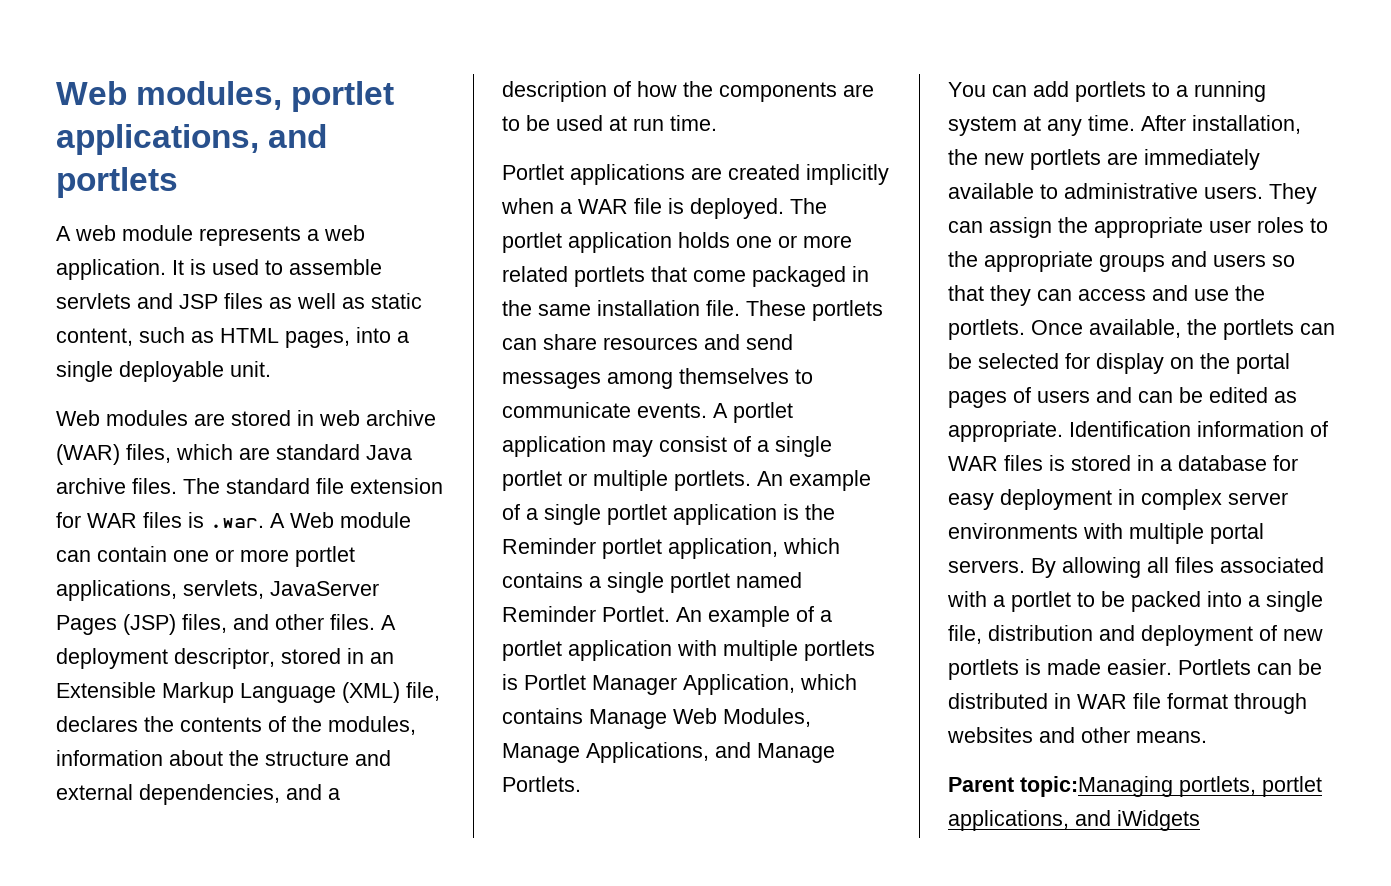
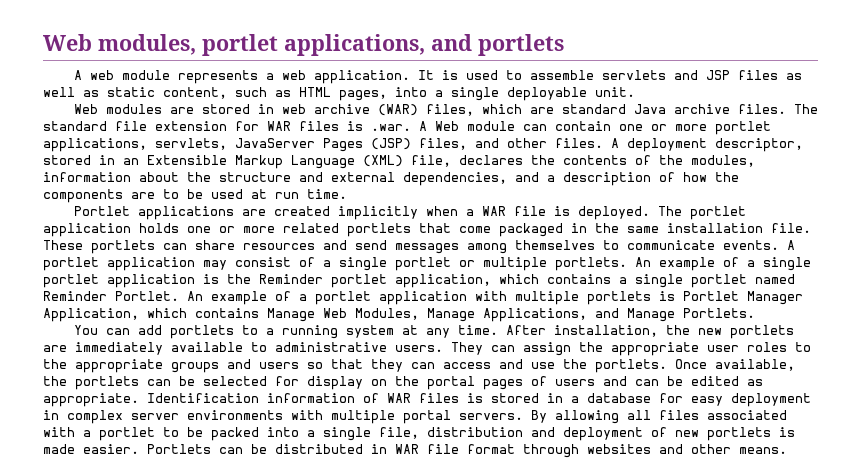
[948,776,1322,797] [948,810,1200,831] // Parent topic:Managing portlets, portlet applications, and iWidgets -> (787, 450) none

